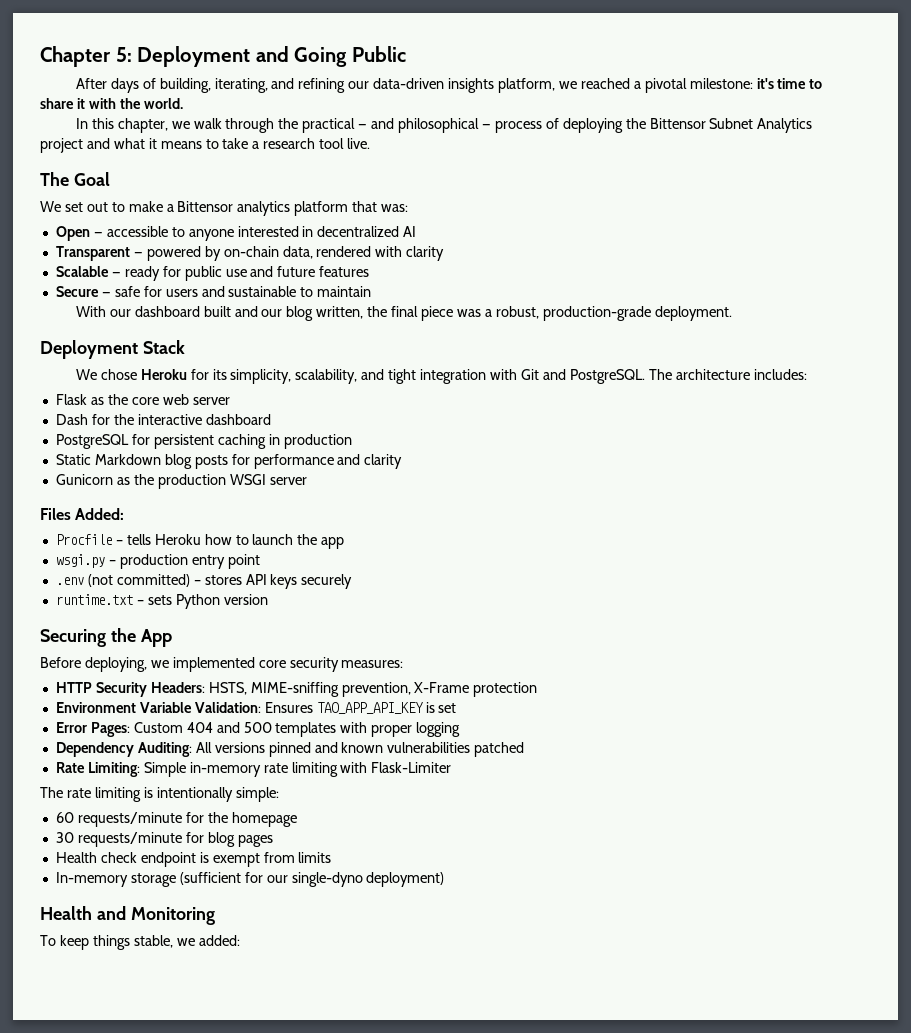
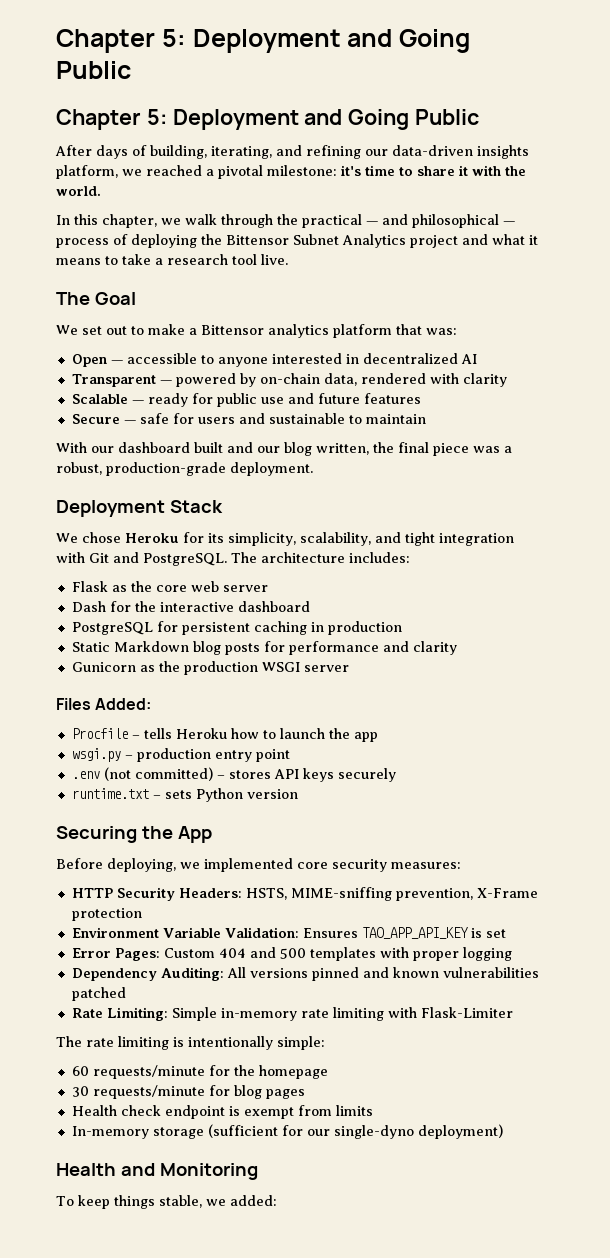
[40,46,406,67] Chapter 5: Deployment and Going Public -> [56,29,470,53] [56,61,131,79] [56,109,480,130] Chapter 5: Deployment and Going Public // Chapter 5: Deployment and Going Public

